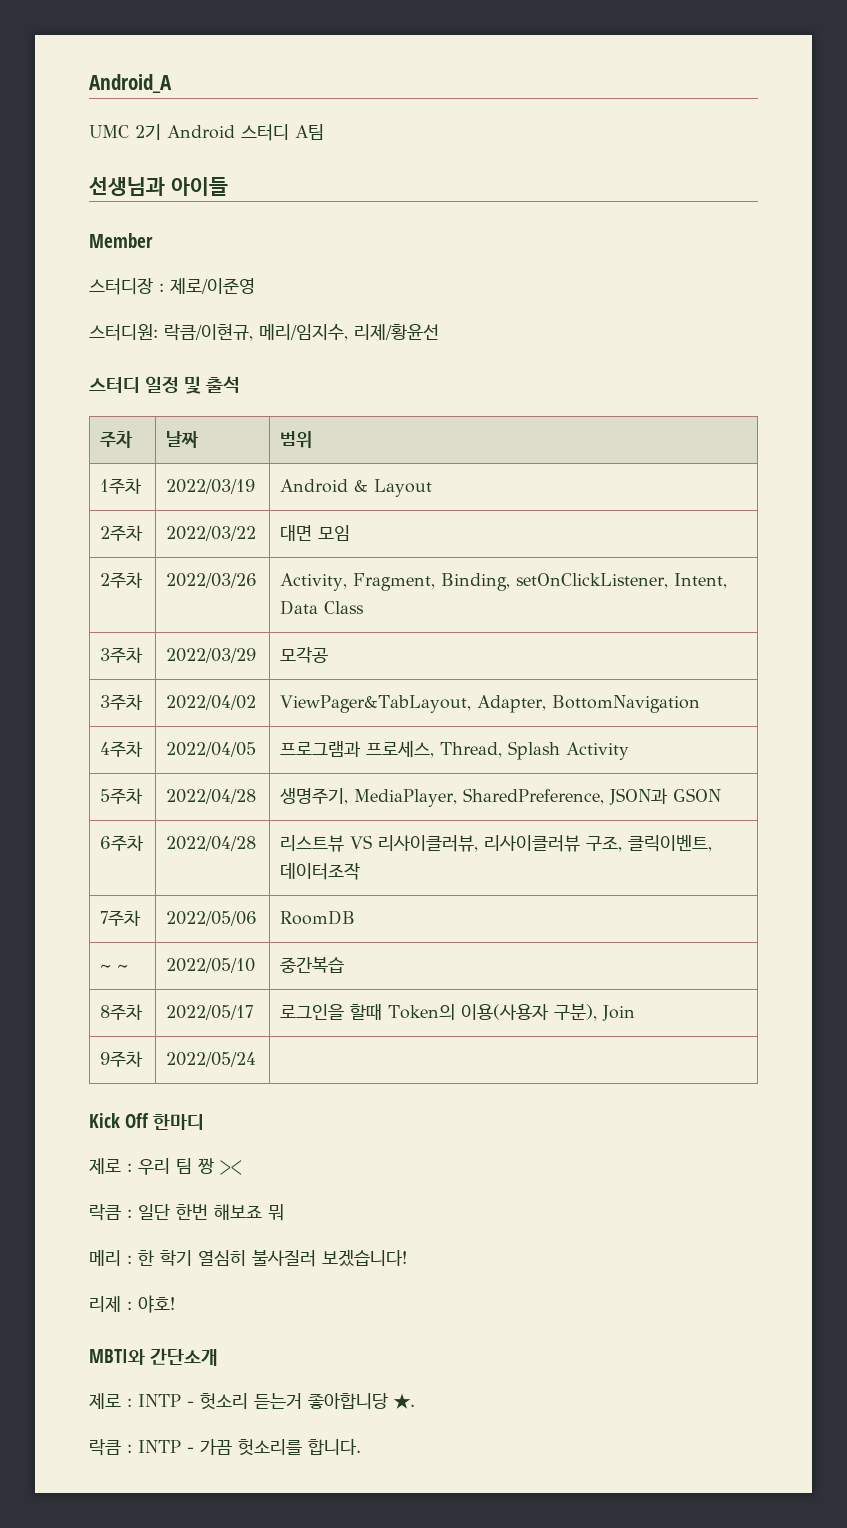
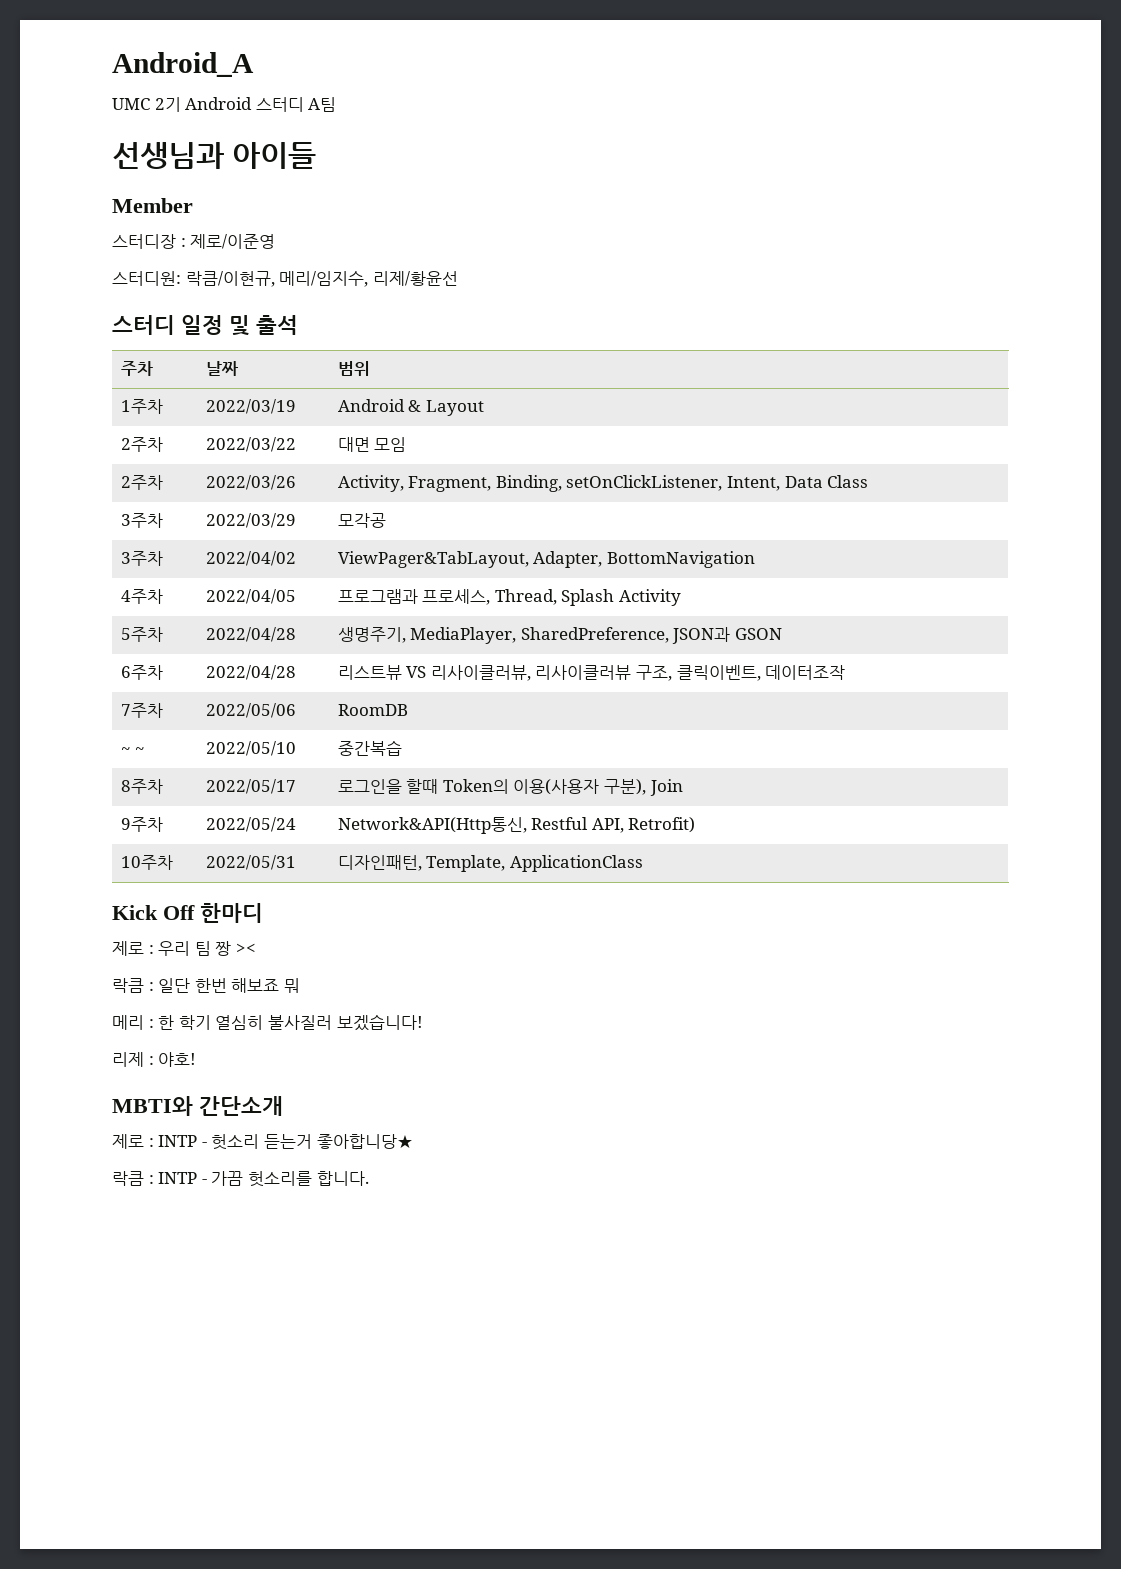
(257, 1059) none -> [337,817,696,834] [120,855,173,870] [205,855,296,870] [337,855,643,872] Network&API(Http통신, Restful API, Retrofit) // 10주차 | 2022/05/31 | 디자인패턴, Template, ApplicationClass
[308,1393,415,1409] 좋아합니당 ★. -> [316,1134,413,1149] 좋아합니당★

